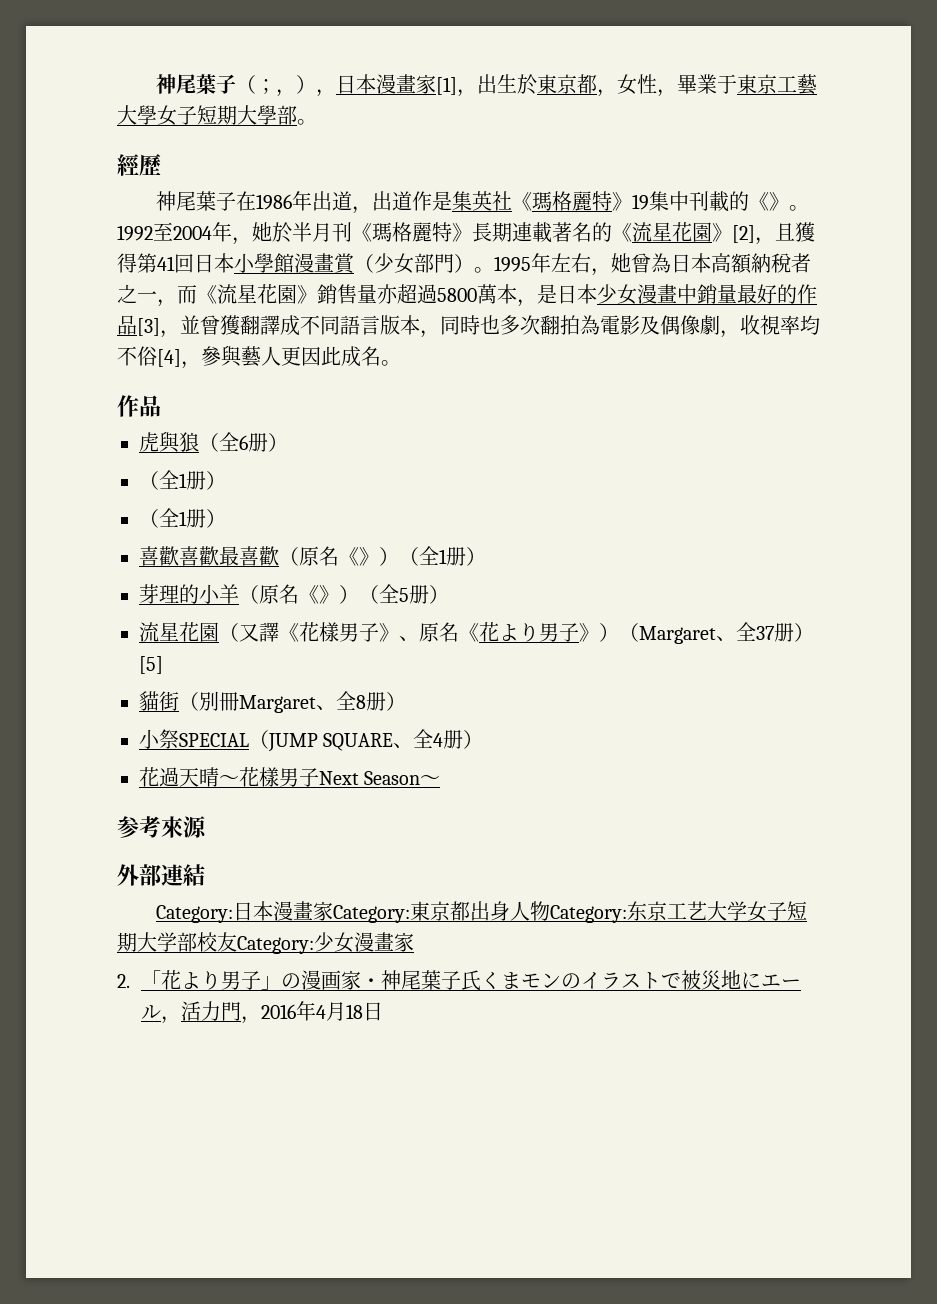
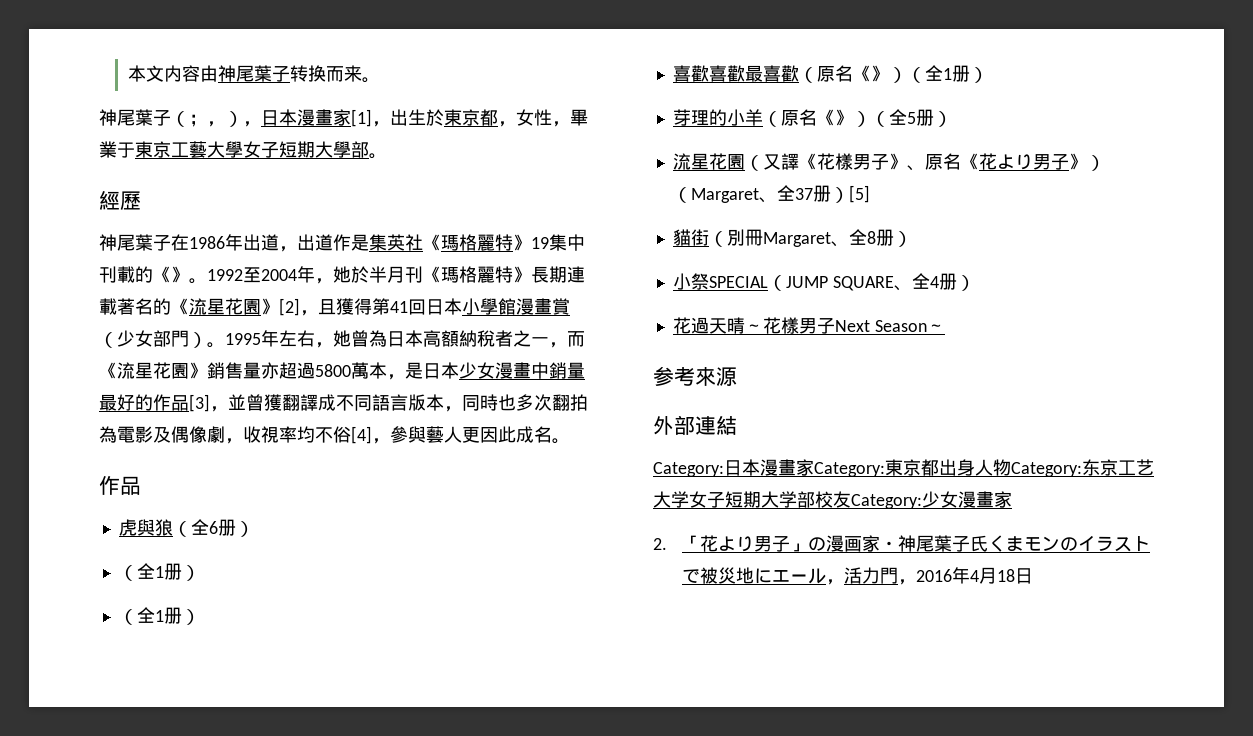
(155, 84) none -> [128,65,381,83] 本文内容由神尾葉子转换而来。 //

